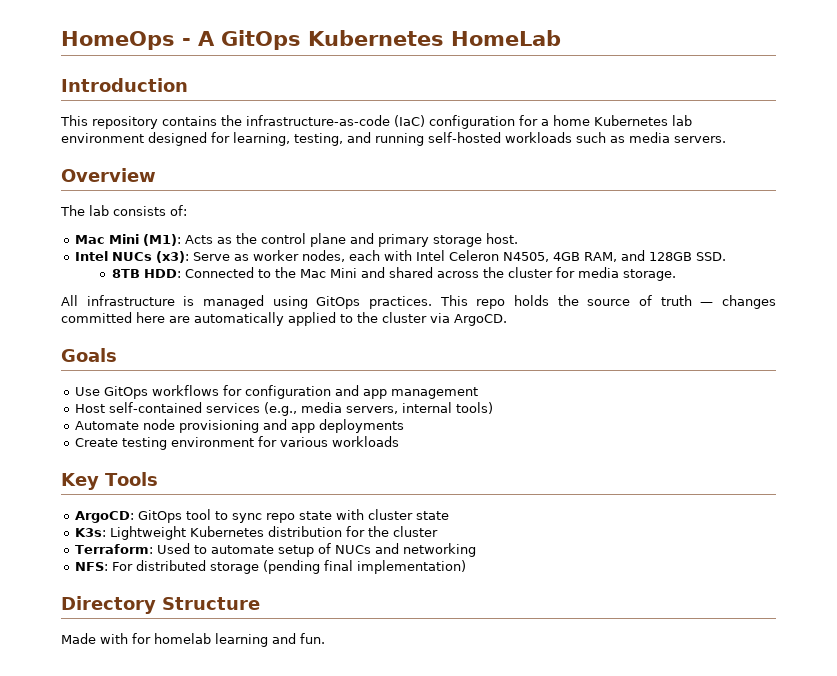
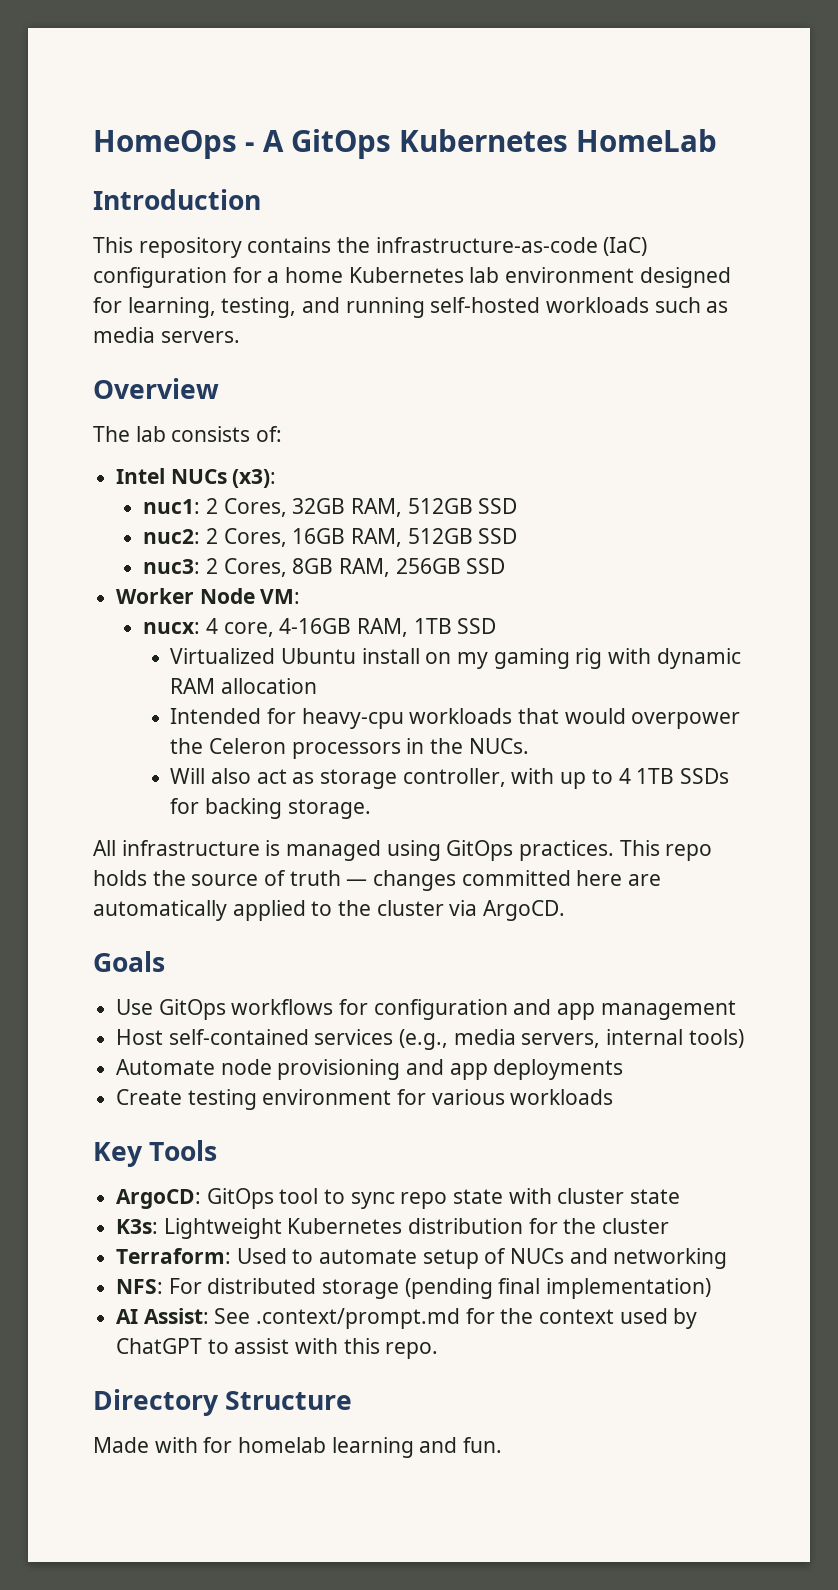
[75,233,519,247] [75,250,727,263] [112,267,620,278] Mac Mini (M1): Acts as the control plane and primary storage host. // Intel NUCs (x3): Serve as worker nodes, each with Intel Celeron N4505, 4GB RAM, and 128GB SSD. // 8TB HDD: Connected to the Mac Mini and shared across the cluster for media -> [116,468,277,488] [143,498,518,517] [143,528,518,547] [143,558,506,577] [116,588,301,604] [143,618,497,637] [170,648,741,669] [170,678,318,694] [170,708,741,729] [170,738,529,759] [170,768,729,789] [170,798,283,819] Intel NUCs (x3): // nuc1: 2 Cores, 32GB RAM, 512GB SSD // nuc2: 2 Cores, 16GB RAM, 512GB SSD // nuc3: 2 Cores, 8GB RAM, 256GB SSD // Worker Node VM: // nucx: 4 core, 4-16GB RAM, 1TB SSD // Virtualized Ubuntu install on my gaming rig with dynamic RAM allocation // Intended for heavy-cpu workloads that would overpower the Celeron processors in the NUCs. // Will also act as storage controller, with up to 4 1TB SSDs for backing
(467, 567) none -> [116,1308,698,1329] [116,1338,439,1359] // AI Assist: See .context/prompt.md for the context used by ChatGPT to assist with this repo.

